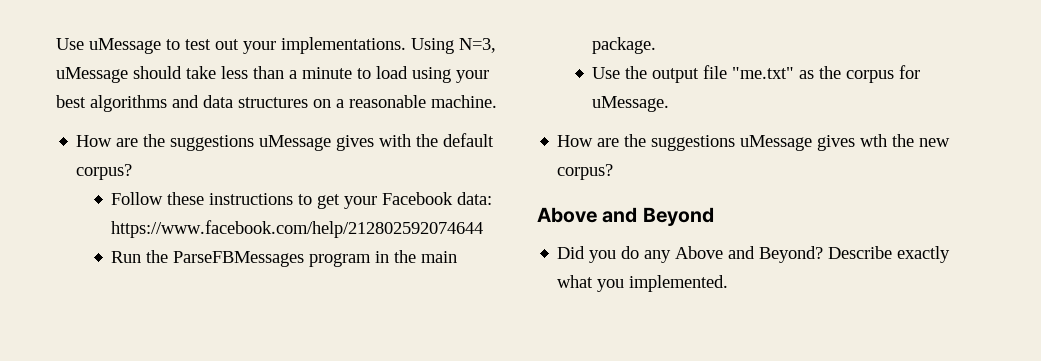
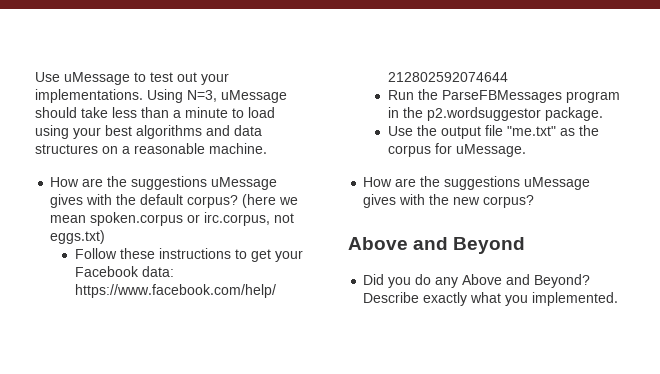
(133, 172) none -> [242,194,299,208] [50,212,295,226] [50,230,106,244] (here we mean spoken.corpus or irc.corpus, not eggs.txt)
[421,251,458,263] main -> [426,107,541,121] p2.wordsuggestor
[860,134,888,147] wth -> [399,194,426,205] with

